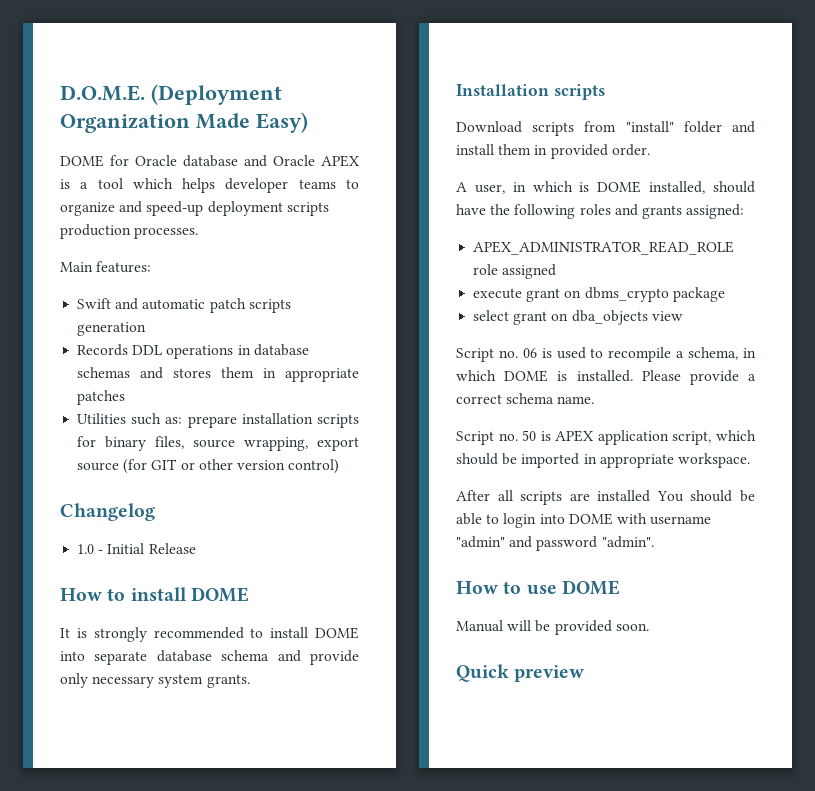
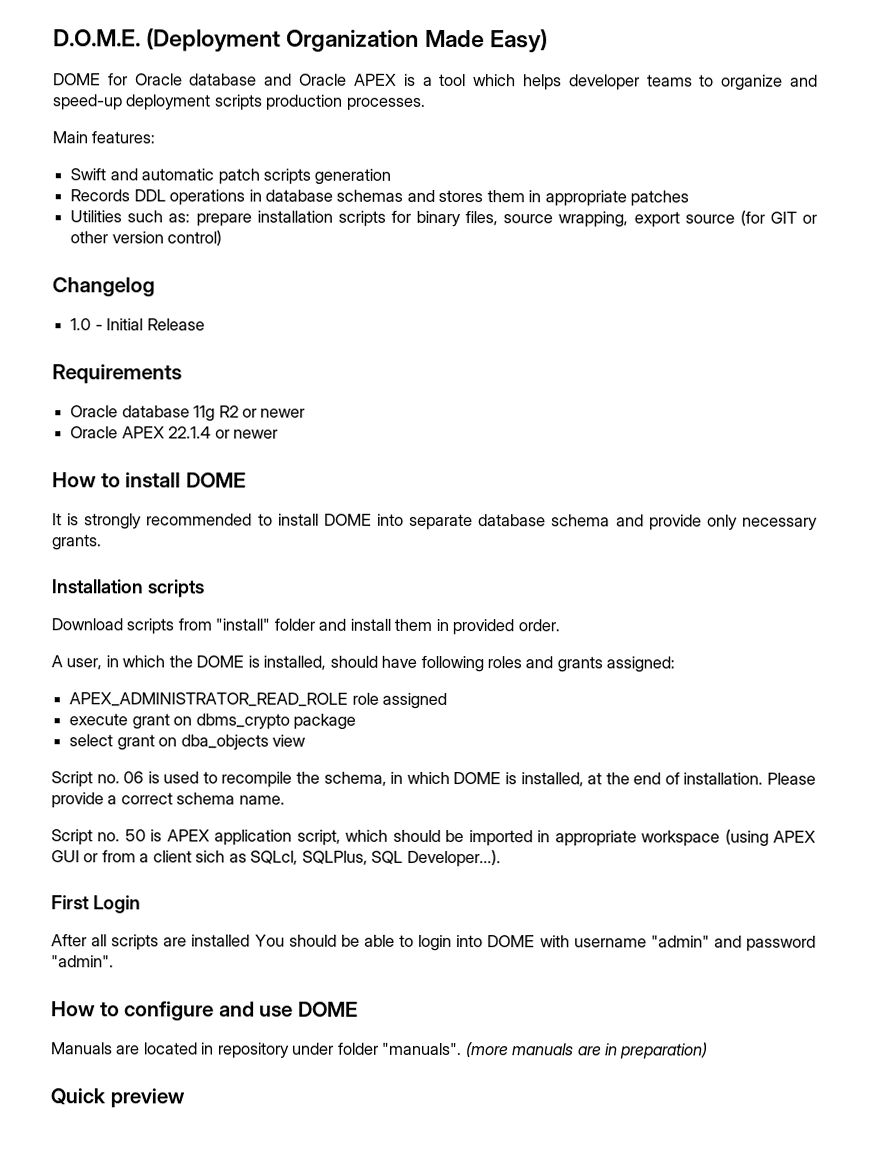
(196, 548) none -> [52,364,182,384] [70,405,306,422] [70,426,278,439] // Requirements // Oracle database 11g R2 or newer // Oracle APEX 22.1.4 or newer
[158,674,204,688] system -> (818, 524) none
[579,181,642,193] is DOME -> [168,655,260,668] the DOME is
[490,204,511,215] the -> (418, 661) none
[676,351,685,358] a -> [296,771,321,784] the
[576,370,633,382] installed. -> [520,772,764,787] installed, at the end of installation.
[677,453,750,468] workspace. -> [641,829,817,847] [51,849,501,868] [51,895,141,914] workspace (using APEX GUI or from a client sich as SQLcl, SQLPlus, SQL Developer...). // First Login
(522, 587) none -> [124,1001,255,1021] configure and
[456,620,649,635] Manual will be provided soon. -> [51,1042,709,1060] Manuals are located in repository under folder "manuals". (more manuals are in preparation)

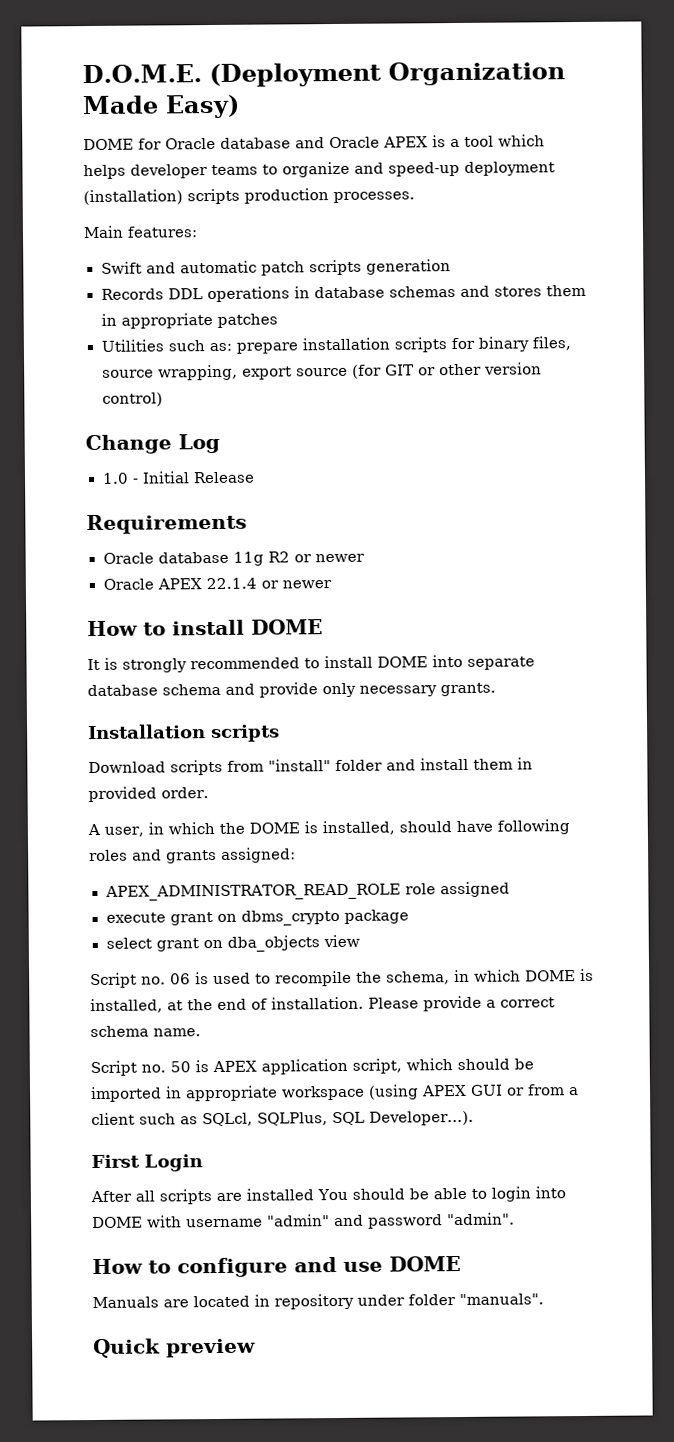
(212, 102) none -> [83,189,183,206] (installation)
[52,277,155,297] Changelog -> [85,433,220,455] Change Log
[195,850,226,863] sich -> [139,1113,176,1125] such
[465,1042,709,1060] (more manuals are in preparation) -> (544, 1299) none

